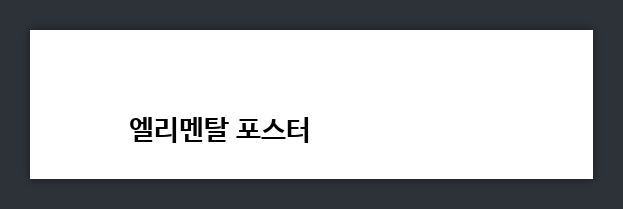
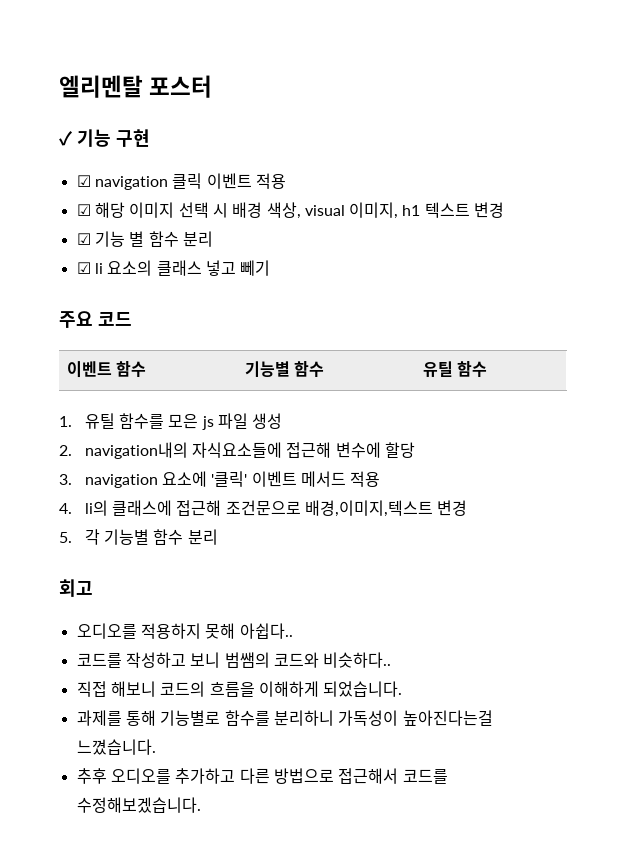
(312, 130) none -> [59,129,150,147] [76,173,286,190] [76,202,505,219] [76,231,213,247] [76,260,271,276] [59,311,132,328] [66,361,146,378] [244,361,324,377] [422,361,487,377] [59,413,283,430] [59,442,415,459] [59,471,381,488] [59,500,468,517] [59,529,218,545] [59,579,93,597] [76,623,293,639] [76,652,392,668] [76,681,403,697] [76,710,493,726] [76,739,156,755] [76,768,448,784] [76,797,201,813] // ✓ 기능 구현 // ☑ navigation 클릭 이벤트 적용 // ☑ 해당 이미지 선택 시 배경 색상, visual 이미지, h1 텍스트 변경 // ☑ 기능 별 함수 분리 // ☑ li 요소의 클래스 넣고 뻬기 // 주요 코드 // 이벤트 함수 | 기능별 함수 | 유틸 함수 // 1. 유틸 함수를 모은 js 파일 생성 // 2. navigation내의 자식요소들에 접근해 변수에 할당 // 3. navigation 요소에 '클릭' 이벤트 메서드 적용 // 4. li의 클래스에 접근해 조건문으로 배경,이미지,텍스트 변경 // 5. 각 기능별 함수 분리 // 회고 // 오디오를 적용하지 못해 아쉽다.. // 코드를 작성하고 보니 범쌤의 코드와 비슷하다.. // 직접 해보니 코드의 흐름을 이해하게 되었습니다. // 과제를 통해 기능별로 함수를 분리하니 가독성이 높아진다는걸 느꼈습니다. // 추후 오디오를 추가하고 다른 방법으로 접근해서 코드를 수정해보겠습니다.

